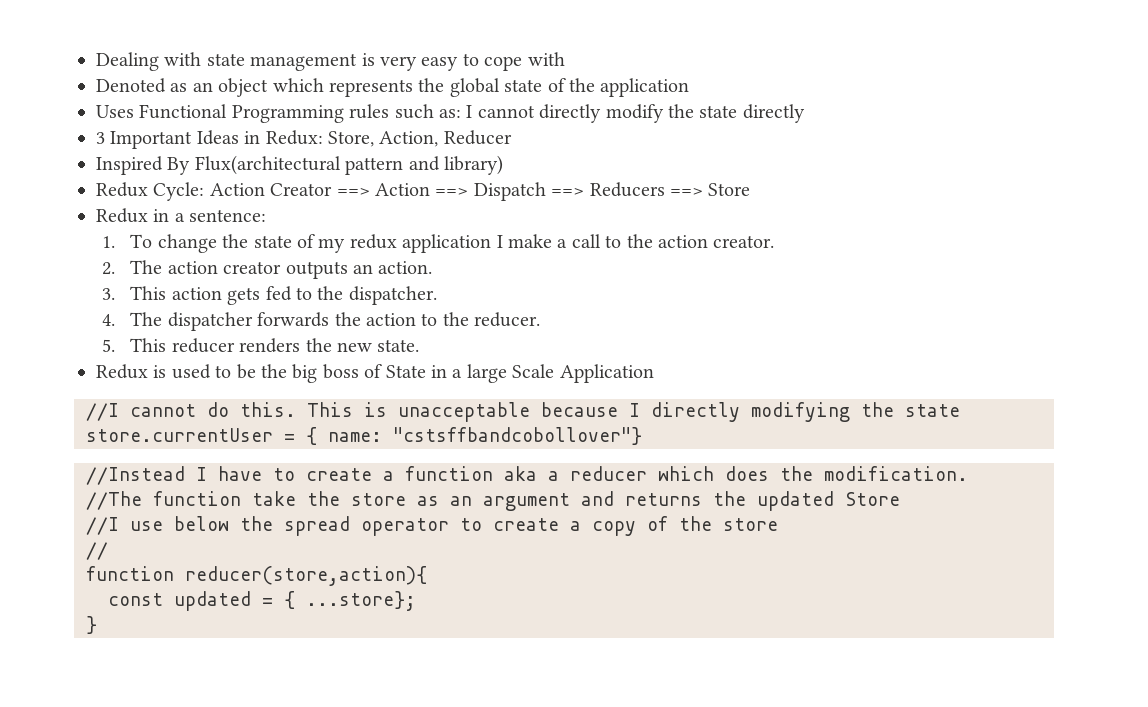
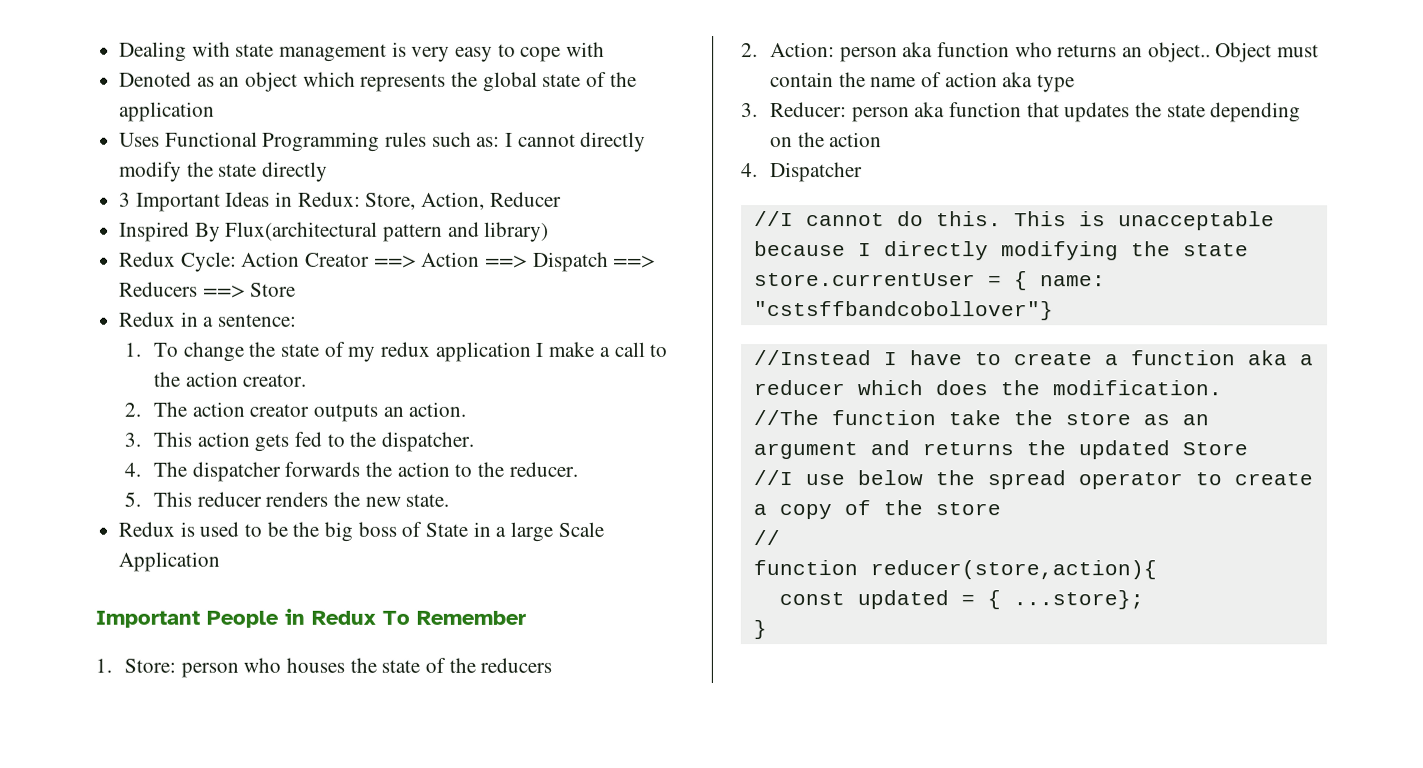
(654, 373) none -> [95,608,526,628] [95,657,553,678] [741,42,1320,63] [770,72,1076,93] [741,102,1302,123] [770,132,883,148] [741,162,864,183] // Important People in Redux To Remember // 1. Store: person who houses the state of the reducers // 2. Action: person aka function who returns an object.. Object must contain the name of action aka type // 3. Reducer: person aka function that updates the state depending on the action // 4. Dispatcher

